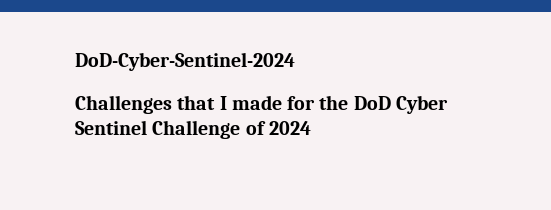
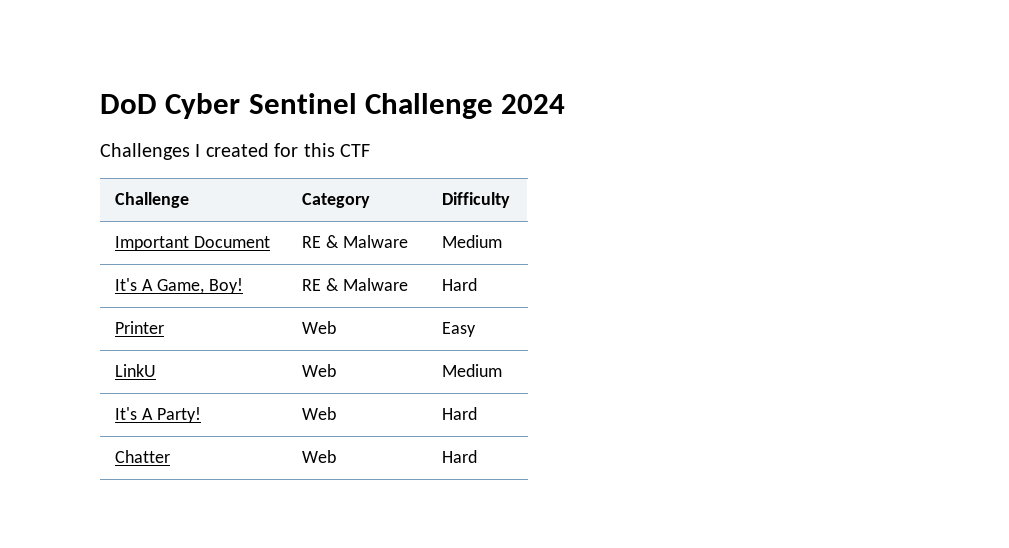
[75,52,295,71] [75,95,349,114] DoD-Cyber-Sentinel-2024 // Challenges that I made for the -> (100, 104) none
[245,121,266,135] of -> (494, 106) none
(311, 128) none -> [100,143,370,160] [115,192,190,208] [302,193,371,208] [442,192,511,208] [115,236,271,251] [302,235,408,248] [442,235,503,248] [115,278,243,294] [302,278,408,291] [442,278,478,291] [115,321,165,334] [302,321,337,334] [442,322,477,337] [115,364,157,377] [302,364,337,377] [442,364,503,377] [115,407,201,423] [302,407,337,420] [442,407,478,420] [115,450,171,463] [302,450,337,463] [442,450,478,463] // Challenges I created for this CTF // Challenge | Category | Difficulty // Important Document | RE & Malware | Medium // It's A Game, Boy! | RE & Malware | Hard // Printer | Web | Easy // LinkU | Web | Medium // It's A Party! | Web | Hard // Chatter | Web | Hard

